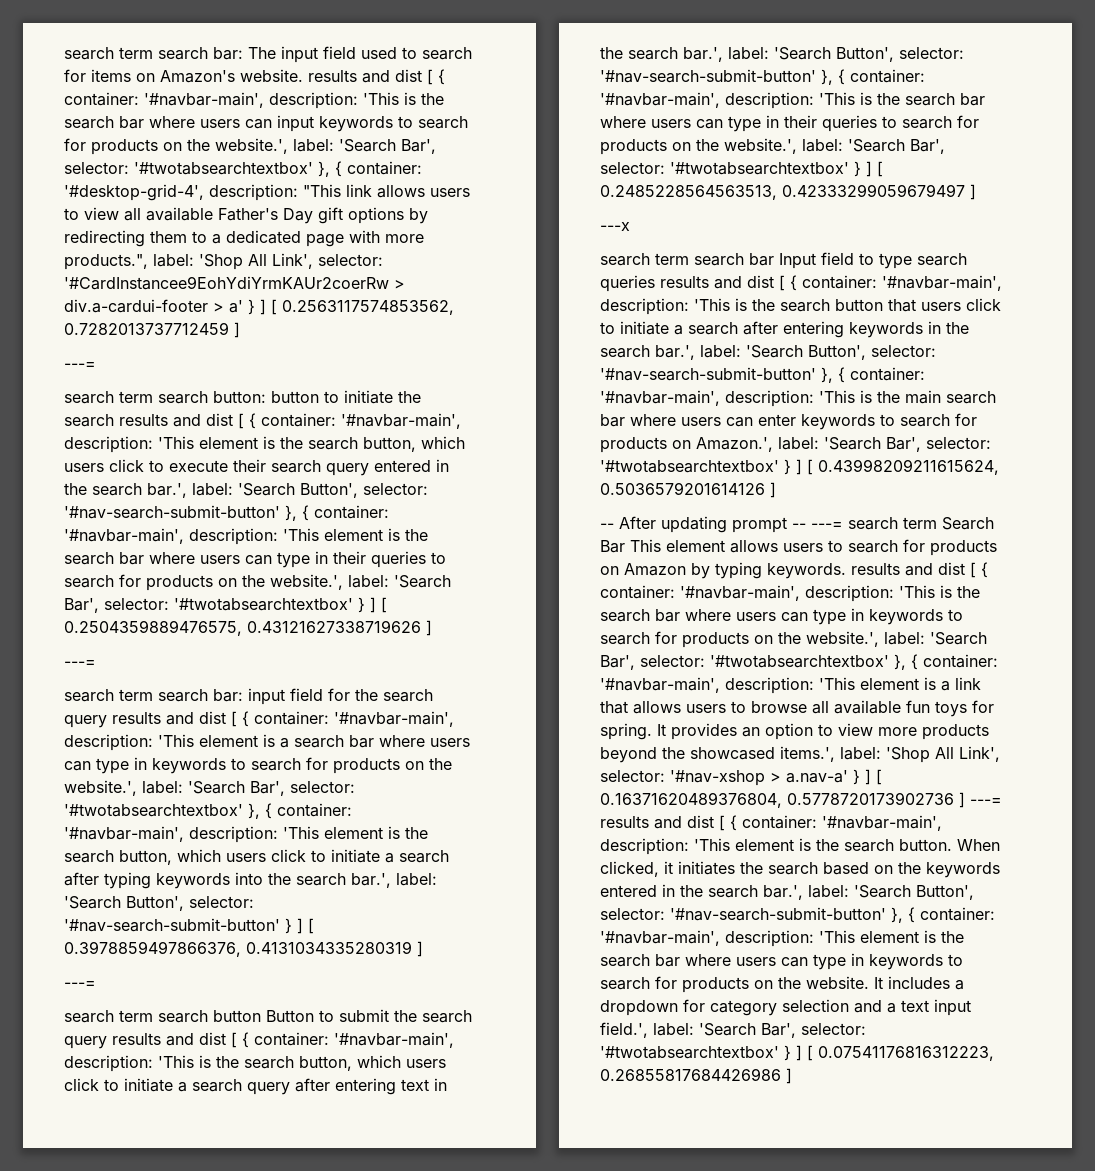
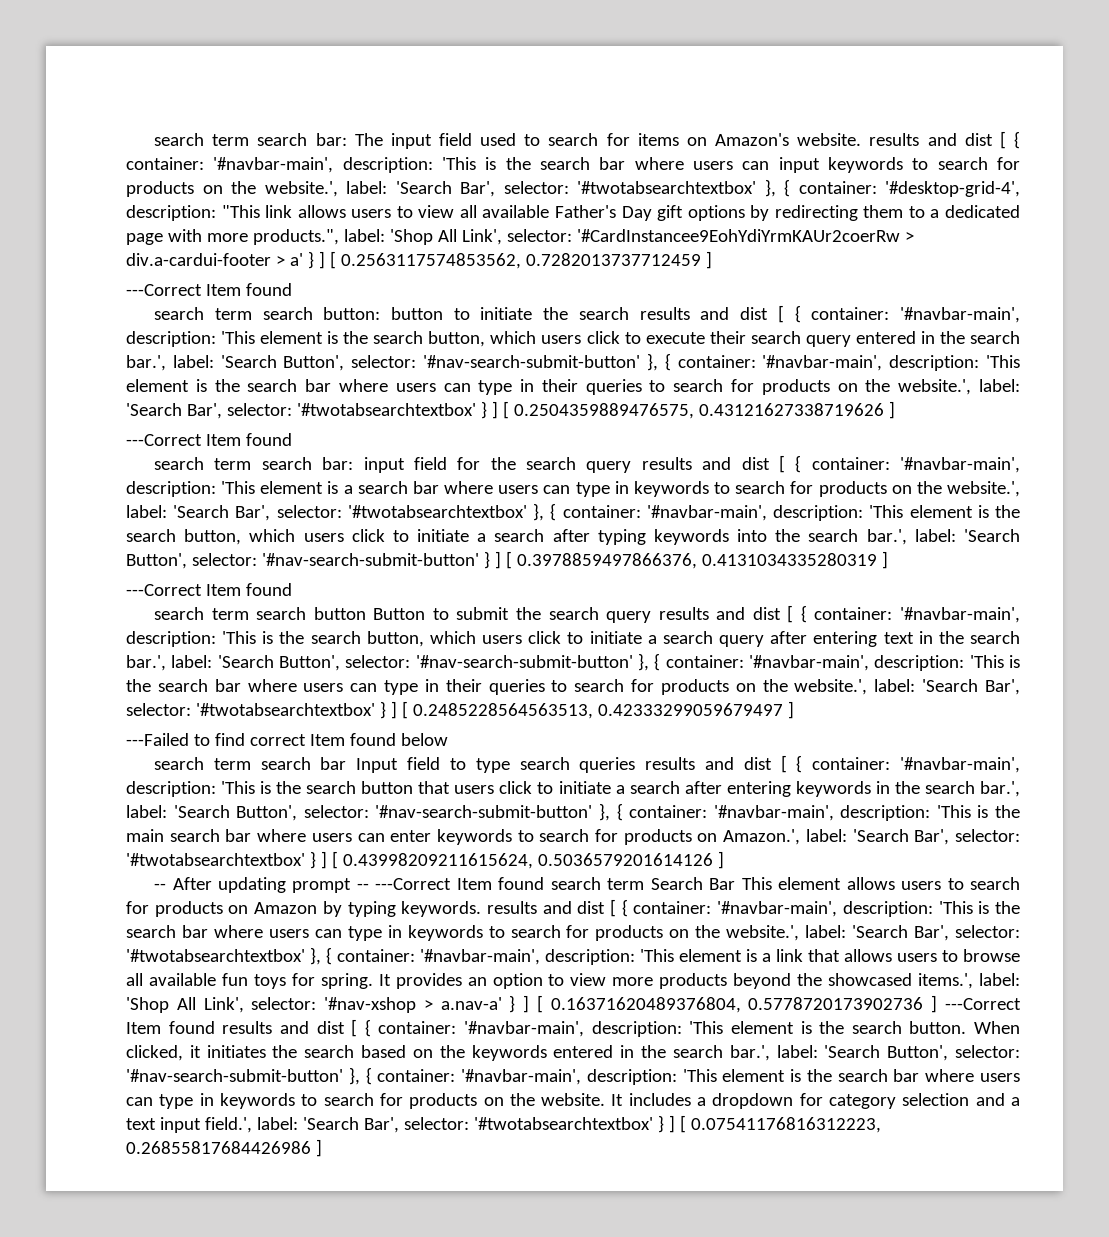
[64,362,96,369] ---= -> [126,283,292,296] ---Correct Item found
[64,660,96,667] ---= -> [126,433,292,446] ---Correct Item found
[64,981,96,988] ---= -> [126,583,292,596] ---Correct Item found
[600,222,630,231] ---x -> [126,733,448,746] ---Failed to find correct Item found below
[811,522,843,529] ---= -> [375,877,545,890] ---Correct Item found
[970,798,1002,805] ---= -> [944,998,1021,1010] [126,1021,215,1034] ---Correct Item found

